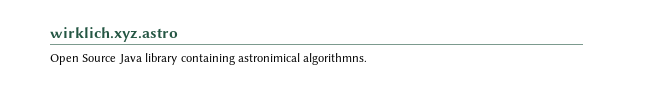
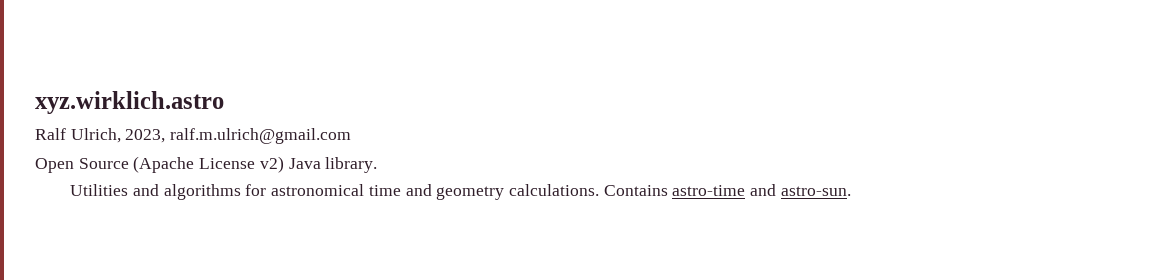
[50,27,178,42] [50,53,368,65] wirklich.xyz.astro // Open Source Java library containing astronimical algorithmns. -> [35,91,224,114] [35,128,352,144] [35,156,378,173] [70,184,851,200] xyz.wirklich.astro // Ralf Ulrich, 2023, ralf.m.ulrich@gmail.com // Open Source (Apache License v2) Java library. // Utilities and algorithms for astronomical time and geometry calculations. Contains astro-time and astro-sun.

